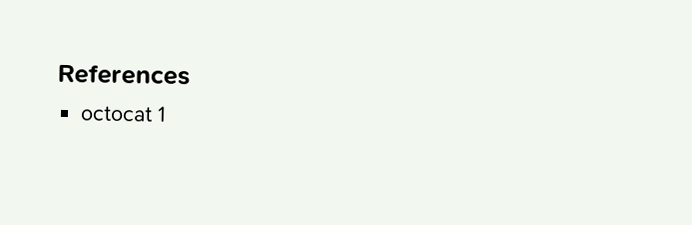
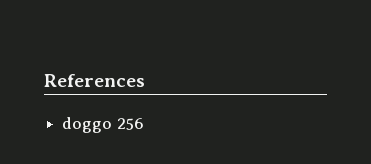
[80,105,167,122] octocat 1 -> [62,117,144,133] doggo 256

